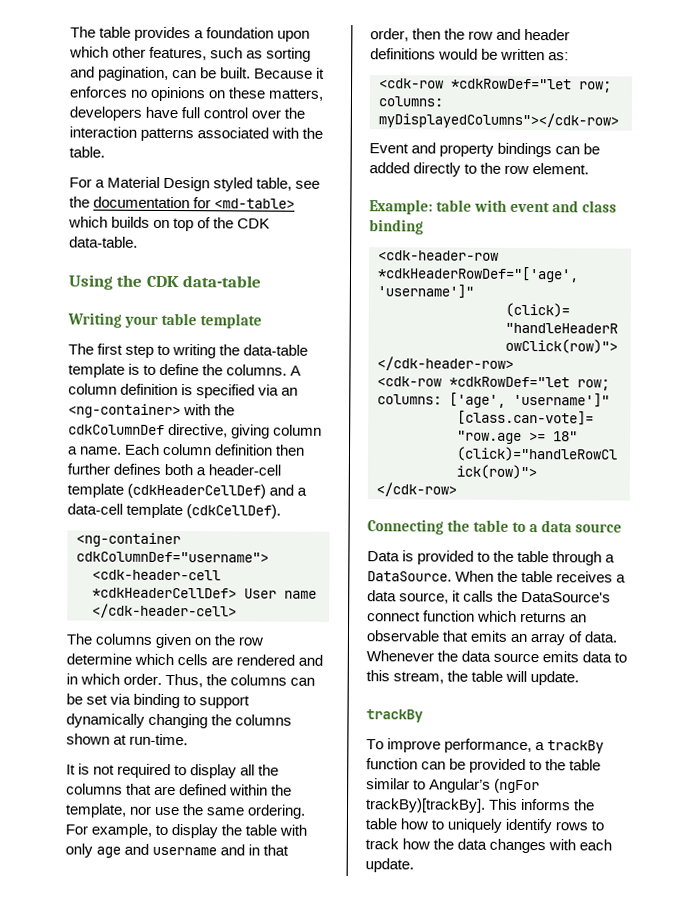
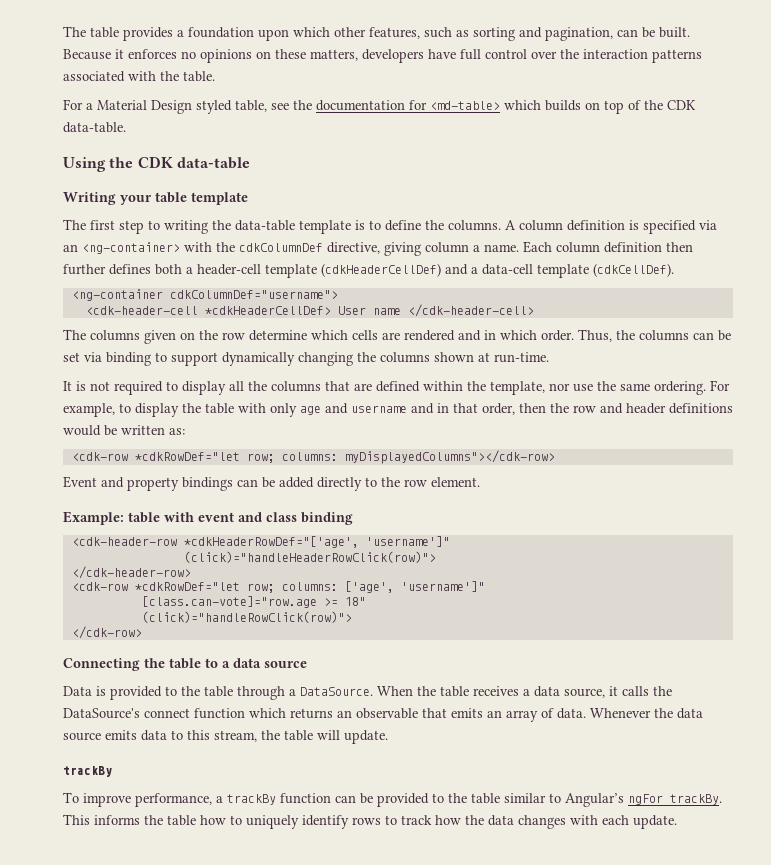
[494,778,541,794] [365,798,486,813] (ngFor trackBy)[trackBy]. -> [628,794,722,805] ngFor trackBy.

